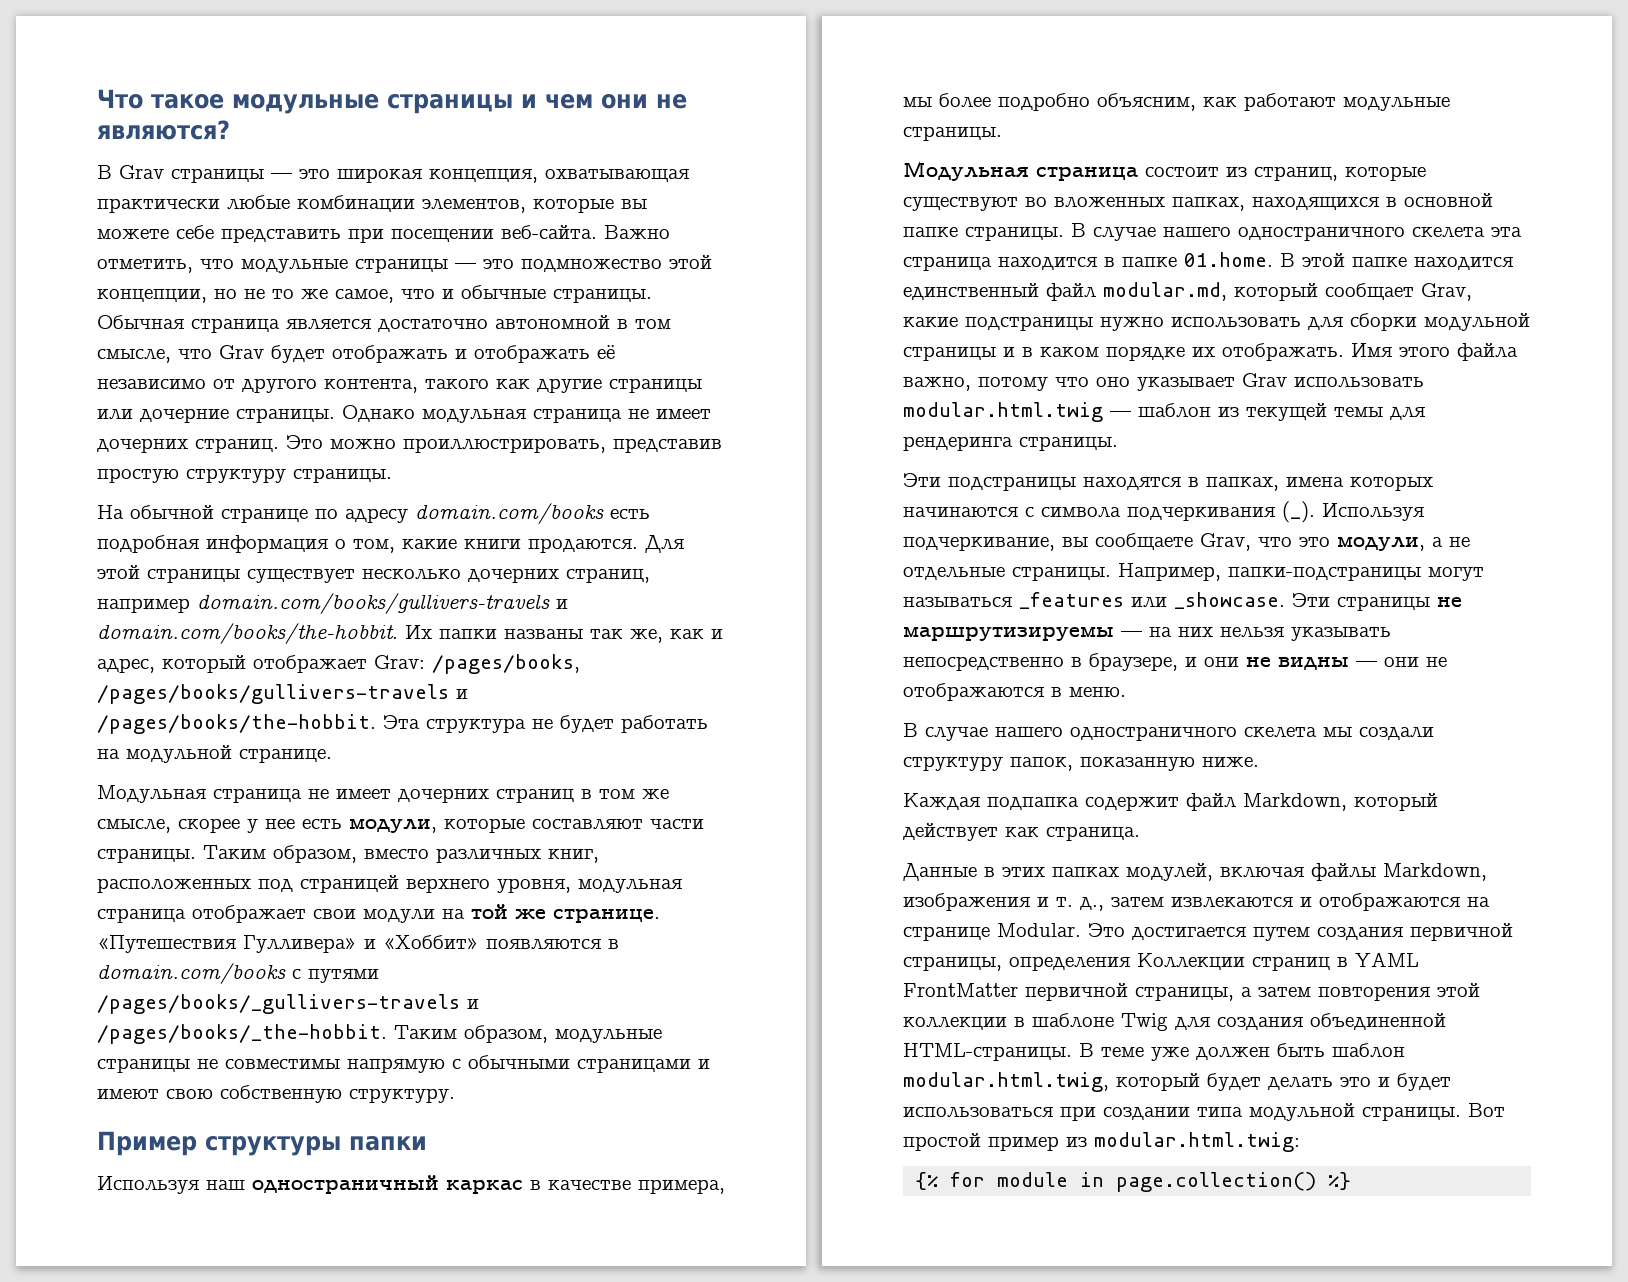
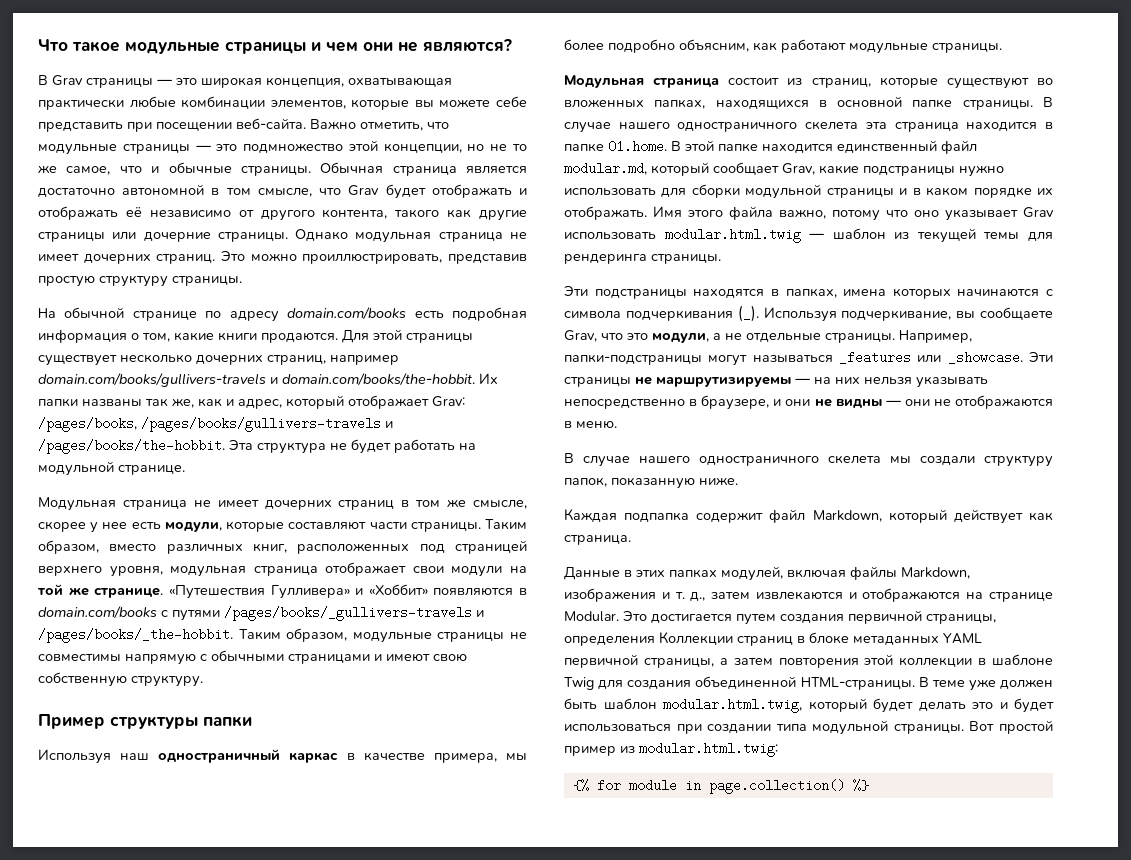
[1355,952,1419,967] [903,983,1018,997] YAML FrontMatter -> [809,632,982,645] блоке метаданных YAML

